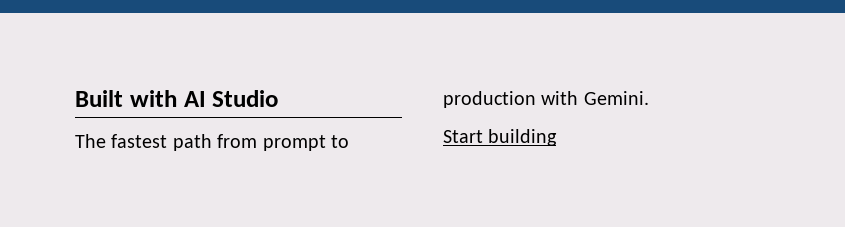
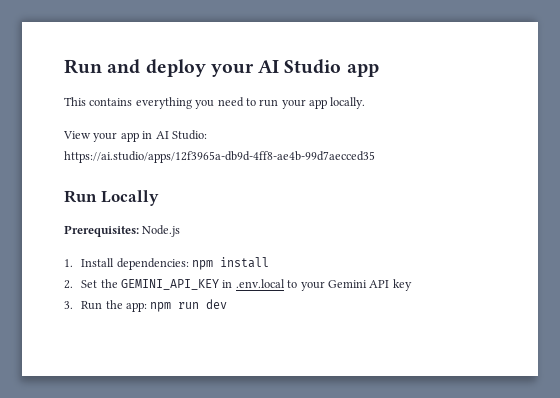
[75,90,279,107] [75,134,349,151] [443,91,649,108] [443,129,558,146] Built with AI Studio // The fastest path from prompt to production with Gemini. // Start building -> [64,59,379,77] [64,97,366,109] [63,130,207,142] [64,151,375,163] [64,190,159,206] [64,225,181,237] [64,257,270,270] [64,279,412,291] [64,299,228,312] Run and deploy your AI Studio app // This contains everything you need to run your app locally. // View your app in AI Studio: https://ai.studio/apps/12f3965a-db9d-4ff8-ae4b-99d7aecced35 // Run Locally // Prerequisites: Node.js // 1. Install dependencies: npm install // 2. Set the GEMINI_API_KEY in .env.local to your Gemini API key // 3. Run the app: npm run dev

